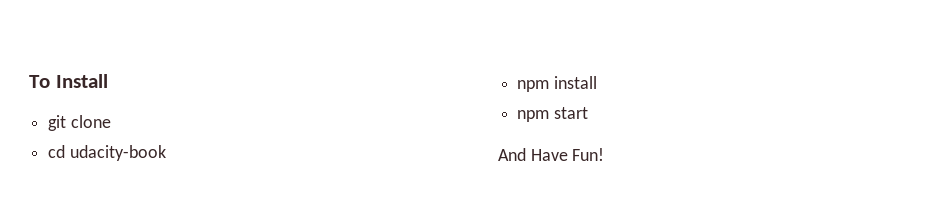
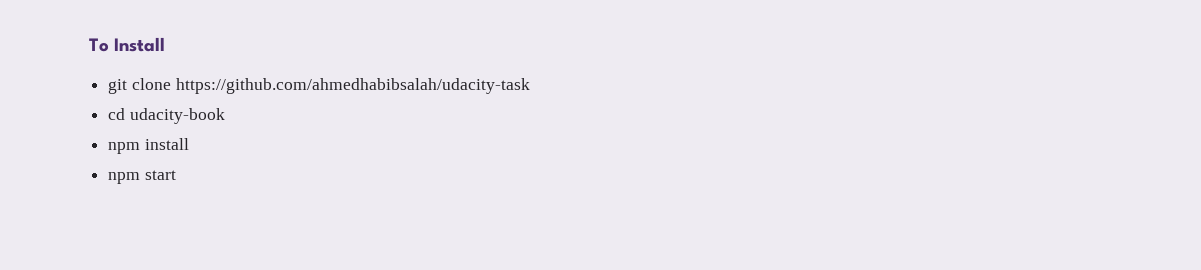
(111, 121) none -> [175,78,530,94] https://github.com/ahmedhabibsalah/udacity-task
[498,148,605,161] // And Have Fun! -> (176, 175) none

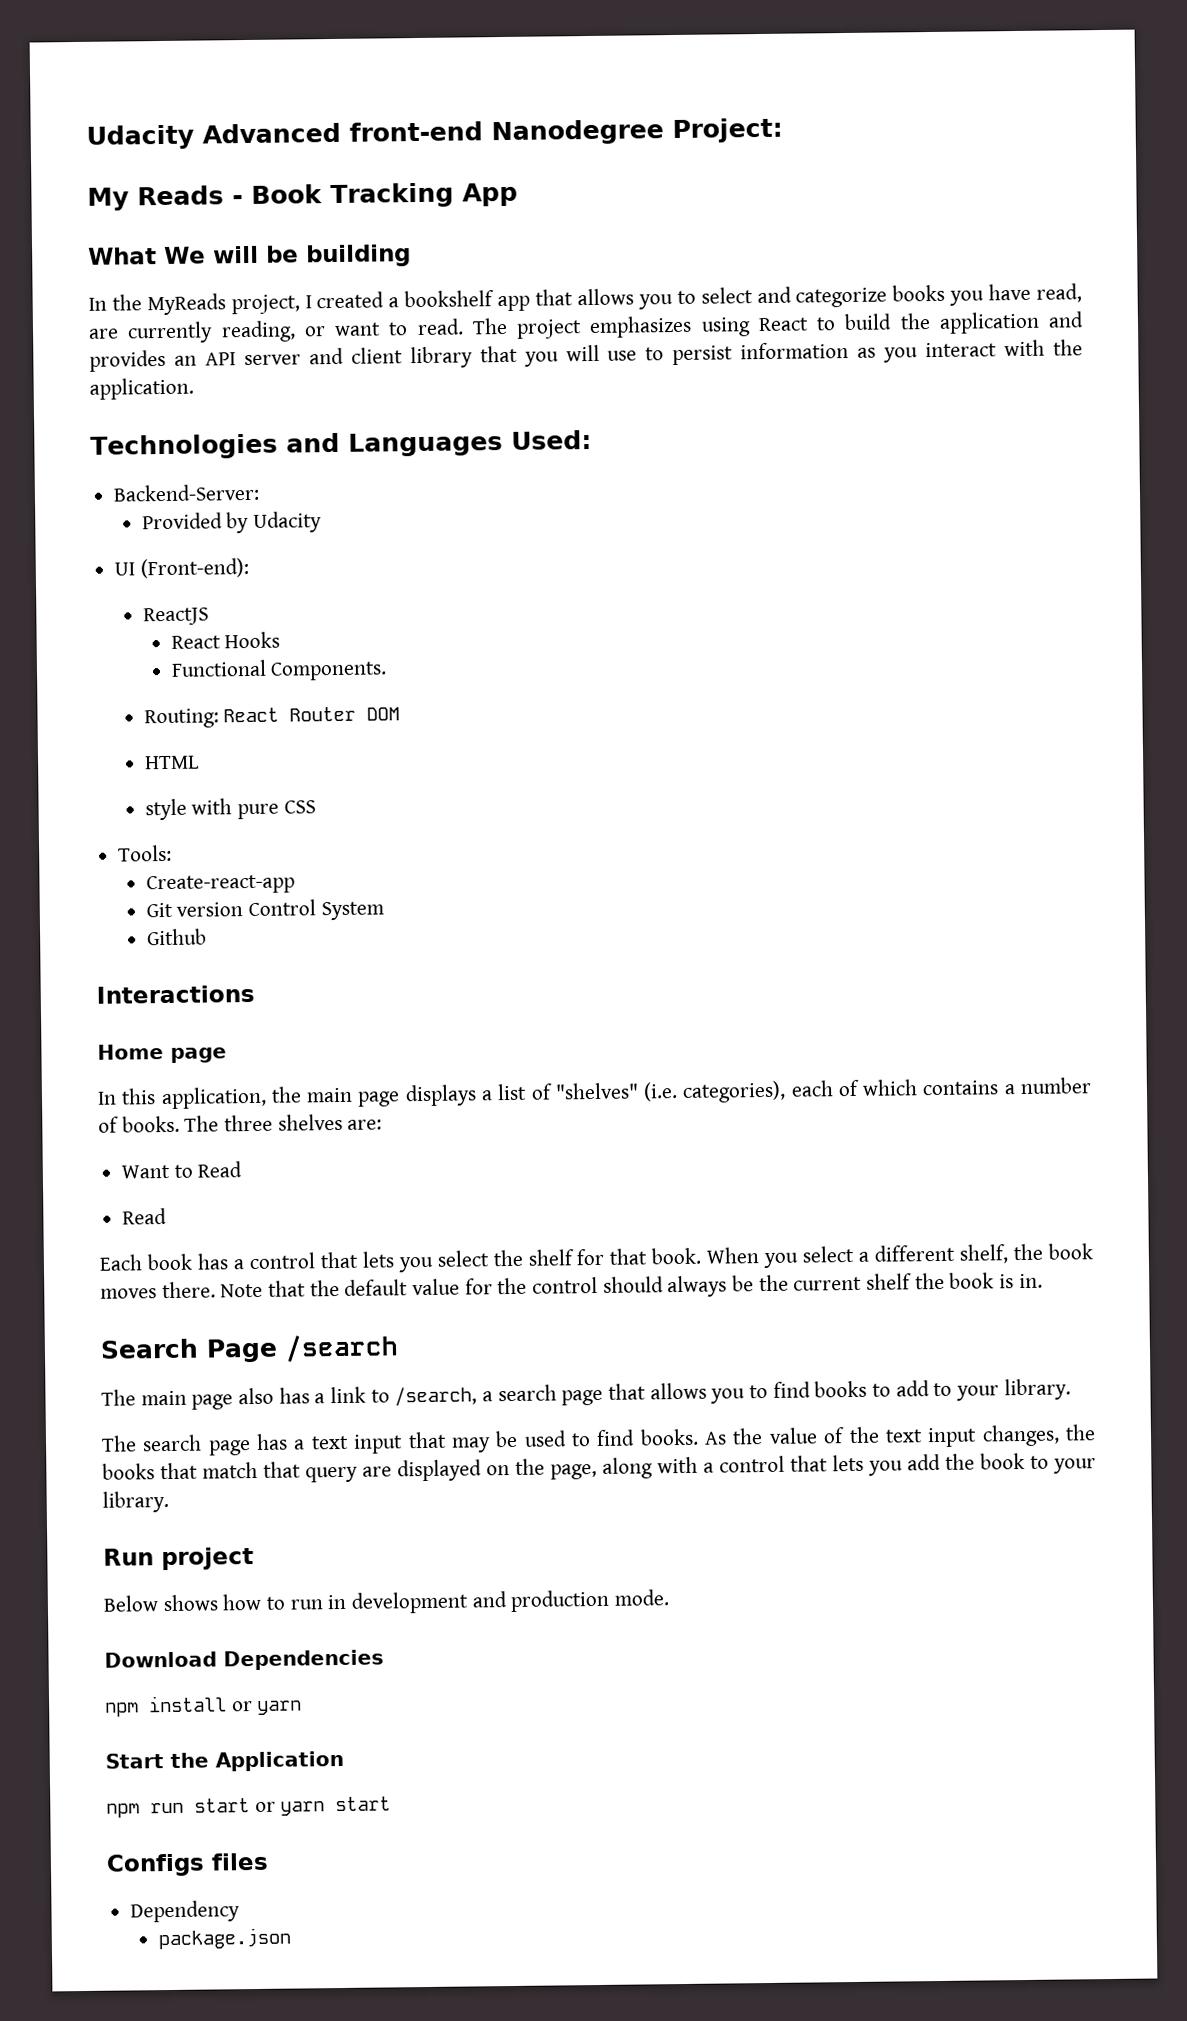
[89,37,166,52] [108,78,530,94] [108,108,225,124] [108,138,189,154] [108,170,176,184] To Install // git clone https://github.com/ahmedhabibsalah/udacity-task // cd udacity-book // npm install // npm start -> [86,117,783,150] [87,182,518,211] [88,244,411,268] [88,283,1083,316] [88,311,1084,344] [89,339,1083,372] [89,377,194,400] [90,429,592,460] [113,483,261,502] [141,511,323,534] [114,558,249,579] [142,607,209,626] [170,631,281,649] [170,659,388,681] [143,706,401,729] [143,755,199,770] [144,798,316,821] [118,844,173,862] [145,874,295,895] [145,899,384,921] [146,928,207,946] [96,984,255,1004] [97,1044,227,1063] [97,1077,1093,1110] [98,1113,383,1133] [121,1161,243,1179] [122,1207,168,1225] [99,1243,1094,1273] [100,1272,1043,1299] [100,1334,399,1363] [101,1378,1071,1410] [101,1424,1097,1456] [102,1452,1096,1483] [102,1491,169,1513] [103,1547,254,1571] [103,1589,670,1614] [104,1649,384,1671] [105,1695,303,1717] [105,1750,344,1772] [106,1796,392,1818] [106,1852,269,1877] [130,1900,241,1923] [157,1927,291,1950] Udacity Advanced front-end Nanodegree Project: // My Reads - Book Tracking App // What We will be building // In the MyReads project, I created a bookshelf app that allows you to select and categorize books you have read, are currently reading, or want to read. The project emphasizes using React to build the application and provides an API server and client library that you will use to persist information as you interact with the application. // Technologies and Languages Used: // Backend-Server: // Provided by Udacity // UI (Front-end): // ReactJS // React Hooks // Functional Components. // Routing: React Router DOM // HTML // style with pure CSS // Tools: // Create-react-app // Git version Control System // Github // Interactions // Home page // In this application, the main page displays a list of "shelves" (i.e. categories), each of which contains a number of books. The three shelves are: // Want to Read // Read // Each book has a control that lets you select the shelf for that book. When you select a different shelf, the book moves there. Note that the default value for the control should always be the current shelf the book is in. // Search Page /search // The main page also has a link to /search, a search page that allows you to find books to add to your library. // The search page has a text input that may be used to find books. As the value of the text input changes, the books that match that query are displayed on the page, along with a control that lets you add the book to your library. // Run project // Below shows how to run in development and production mode. // Download Dependencies // npm install or yarn // Start the Application // npm run start or yarn start // Configs files // Dependency // package.json

